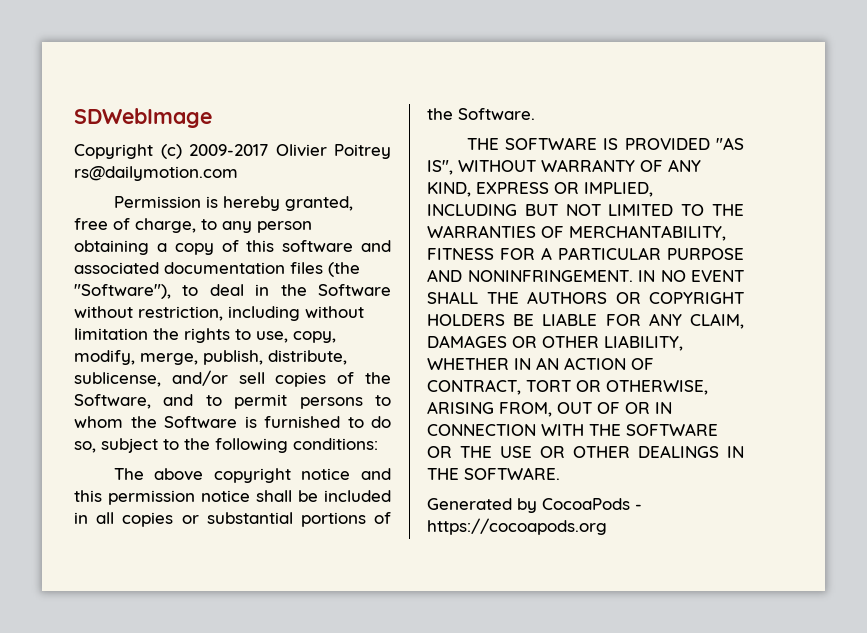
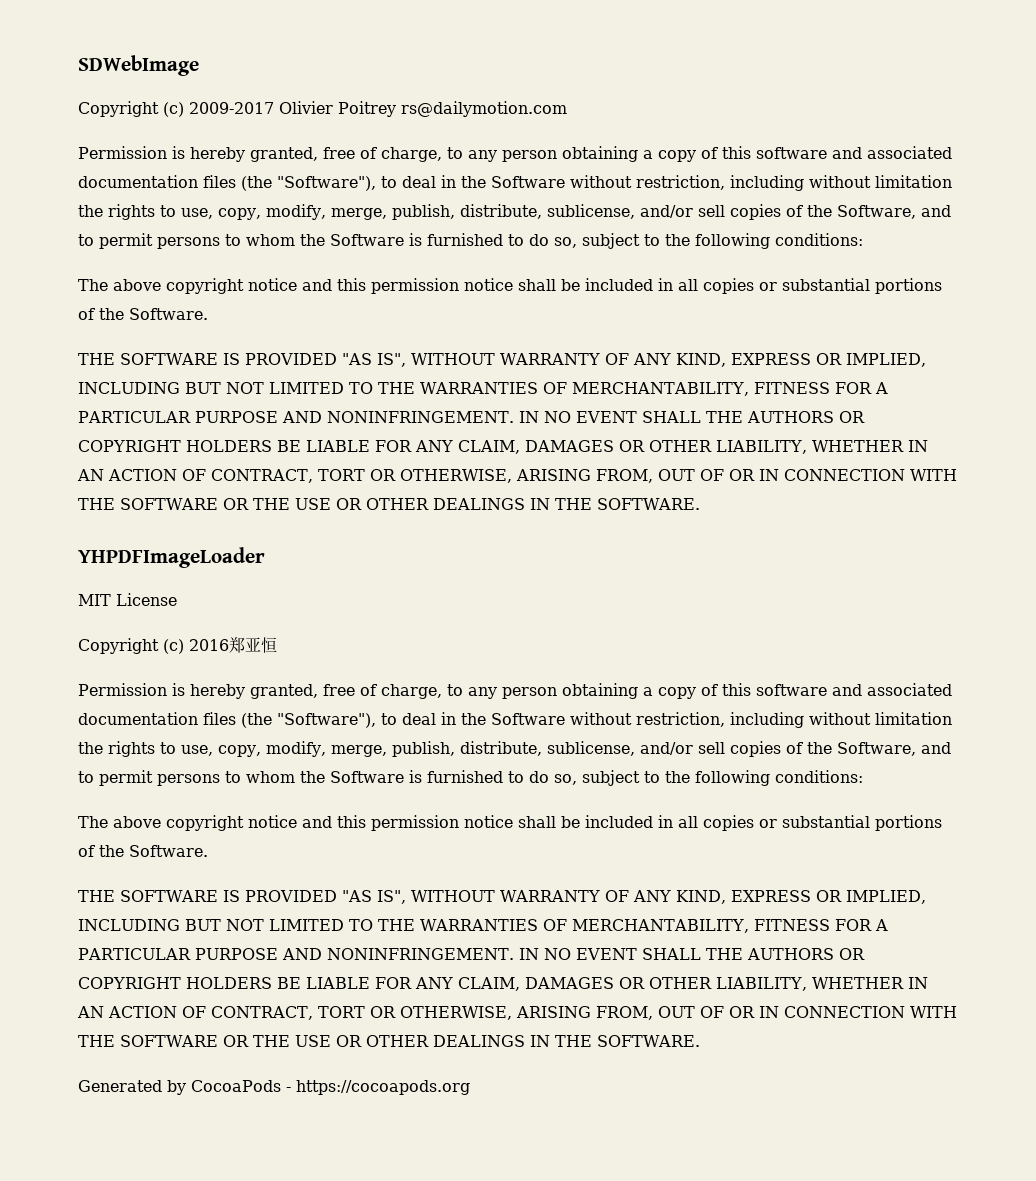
(560, 473) none -> [78,547,265,568] [78,593,177,606] [78,637,277,654] [78,683,952,699] [78,712,952,728] [78,741,951,757] [78,770,863,786] [78,815,942,831] [78,845,208,857] [78,890,926,904] [78,919,888,933] [78,948,865,960] [78,977,928,991] [77,1006,957,1020] [78,1035,700,1047] // YHPDFImageLoader // MIT License // Copyright (c) 2016郑亚恒 // Permission is hereby granted, free of charge, to any person obtaining a copy of this software and associated documentation files (the "Software"), to deal in the Software without restriction, including without limitation the rights to use, copy, modify, merge, publish, distribute, sublicense, and/or sell copies of the Software, and to permit persons to whom the Software is furnished to do so, subject to the following conditions: // The above copyright notice and this permission notice shall be included in all copies or substantial portions of the Software. // THE SOFTWARE IS PROVIDED "AS IS", WITHOUT WARRANTY OF ANY KIND, EXPRESS OR IMPLIED, INCLUDING BUT NOT LIMITED TO THE WARRANTIES OF MERCHANTABILITY, FITNESS FOR A PARTICULAR PURPOSE AND NONINFRINGEMENT. IN NO EVENT SHALL THE AUTHORS OR COPYRIGHT HOLDERS BE LIABLE FOR ANY CLAIM, DAMAGES OR OTHER LIABILITY, WHETHER IN AN ACTION OF CONTRACT, TORT OR OTHERWISE, ARISING FROM, OUT OF OR IN CONNECTION WITH THE SOFTWARE OR THE USE OR OTHER DEALINGS IN THE SOFTWARE.

